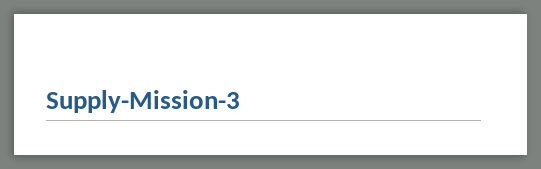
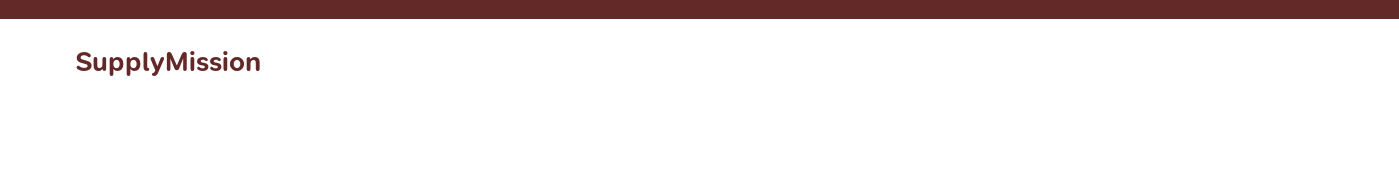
[46,90,240,113] Supply-Mission-3 -> [75,51,261,76] SupplyMission

